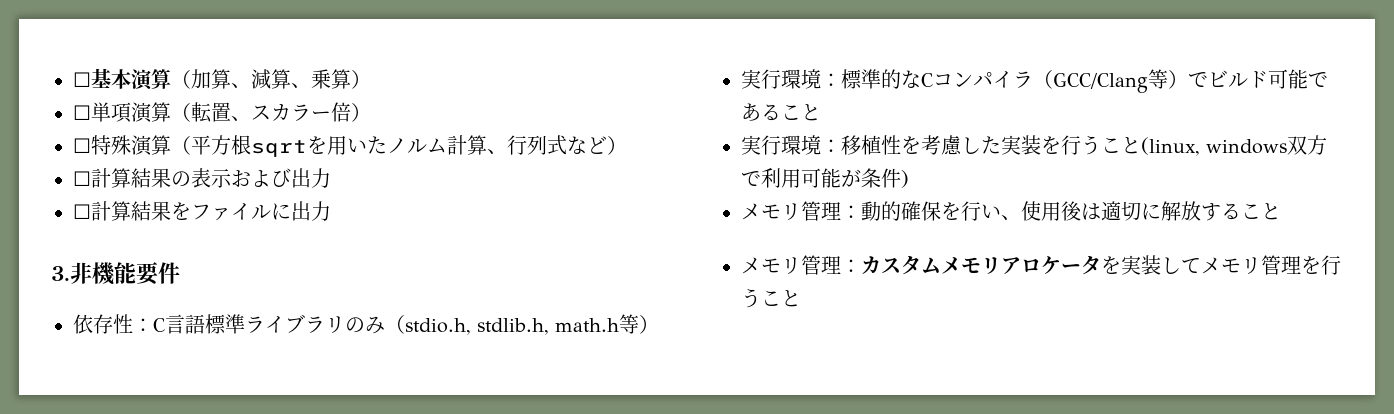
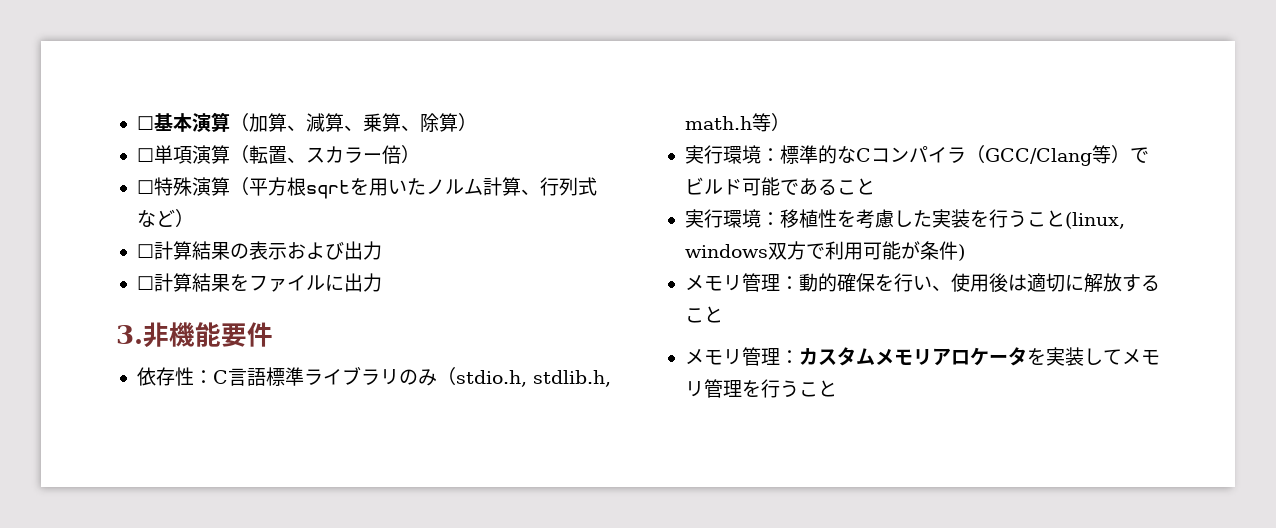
(351, 79) none -> [400,113,458,132] 、除算

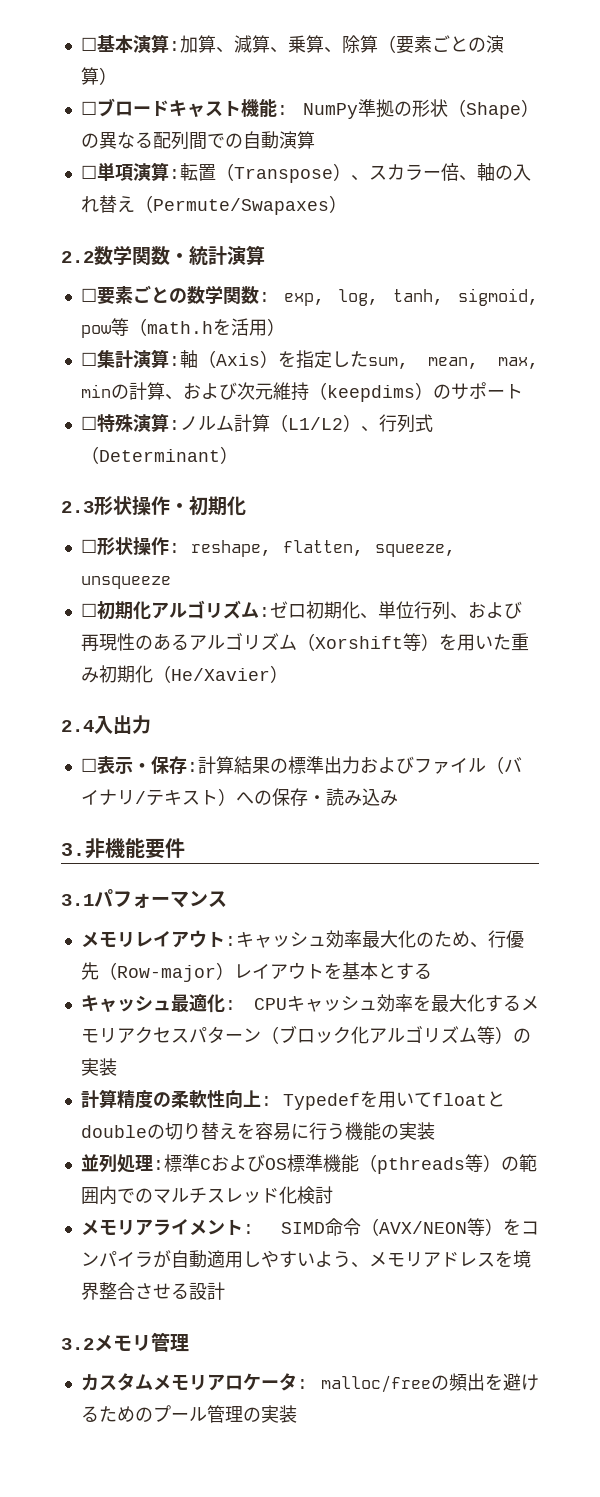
[229,113,249,132] （ -> [168,41,180,51] :
[457,113,477,132] [136,145,420,164] [136,177,426,199] ） // ☐単項演算（転置、スカラー倍） // ☐特殊演算（平方根sqrtを用いた -> [377,35,504,54] [80,67,117,85] [80,98,539,119] [80,131,315,150] [80,162,531,183] [80,195,347,215] [61,245,265,266] [80,285,539,306] [80,318,285,338] [80,349,539,369] [80,382,523,402] [80,413,180,433] （要素ごとの演算） // ☐ブロードキャスト機能: NumPy準拠の形状（Shape）の異なる配列間での自動演算 // ☐単項演算:転置（Transpose）、スカラー倍、軸の入れ替え（Permute/Swapaxes） // 2.2数学関数・統計演算 // ☐要素ごとの数学関数: exp, log, tanh, sigmoid, pow等（math.hを活用） // ☐集計演算:軸（Axis）を指定したsum, mean, max, minの計算、および次元維持（keepdims）のサポート // ☐特殊演算:
(521, 186) none -> [269,414,361,432] （L1/L2）
[136,209,194,228] [136,241,382,260] [136,273,382,292] [116,322,273,348] [136,366,611,387] [684,113,790,132] [684,145,1149,166] [684,177,875,196] [684,209,1125,229] [684,241,965,261] [684,273,1160,293] [684,306,723,323] [684,347,799,366] など） // ☐計算結果の表示および出力 // ☐計算結果をファイルに出力 // 3.非機能要件 // 依存性：C言語標準ライブラリのみ（stdio.h, stdlib.h, math.h等） // 実行環境：標準的なCコンパイラ（GCC/Clang等）でビルド可能であること // 実行環境：移植性を考慮した実装を行うこと(linux, windows双方で利用可能が条件) // メモリ管理：動的確保を行い、使用後は適切に解放すること // メモリ管理： -> [80,446,238,464] [61,496,246,516] [80,537,456,557] [80,576,171,589] [80,600,522,620] [80,633,529,652] [80,665,288,683] [61,715,151,734] [80,756,522,774] [80,788,398,806] [61,838,185,859] [61,889,227,908] [80,930,524,948] [80,962,432,982] [80,994,539,1013] [80,1025,531,1044] [80,1058,117,1076] [80,1089,505,1110] [80,1122,435,1141] [80,1154,537,1174] [80,1186,333,1205] [80,1218,539,1236] [80,1250,531,1268] [80,1282,225,1300] [61,1332,189,1352] （Determinant） // 2.3形状操作・初期化 // ☐形状操作: reshape, flatten, squeeze, unsqueeze // ☐初期化アルゴリズム:ゼロ初期化、単位行列、および再現性のあるアルゴリズム（Xorshift等）を用いた重み初期化（He/Xavier） // 2.4入出力 // ☐表示・保存:計算結果の標準出力およびファイル（バイナリ/テキスト）への保存・読み込み // 3.非機能要件 // 3.1パフォーマンス // メモリレイアウト:キャッシュ効率最大化のため、行優先（Row-major）レイアウトを基本とする // キャッシュ最適化: CPUキャッシュ効率を最大化するメモリアクセスパターン（ブロック化アルゴリズム等）の実装 // 計算精度の柔軟性向上: Typedefを用いてfloatとdoubleの切り替えを容易に行う機能の実装 // 並列処理:標準CおよびOS標準機能（pthreads等）の範囲内でのマルチスレッド化検討 // メモリアライメント: SIMD命令（AVX/NEON等）をコンパイラが自動適用しやすいよう、メモリアドレスを境界整合させる設計 // 3.2メモリ管理 //
[1026,347,1160,366] [684,379,837,398] を実装してメモリ管理を行うこと -> [296,1373,539,1393] [80,1405,297,1423] : malloc/freeの頻出を避けるためのプール管理の実装

